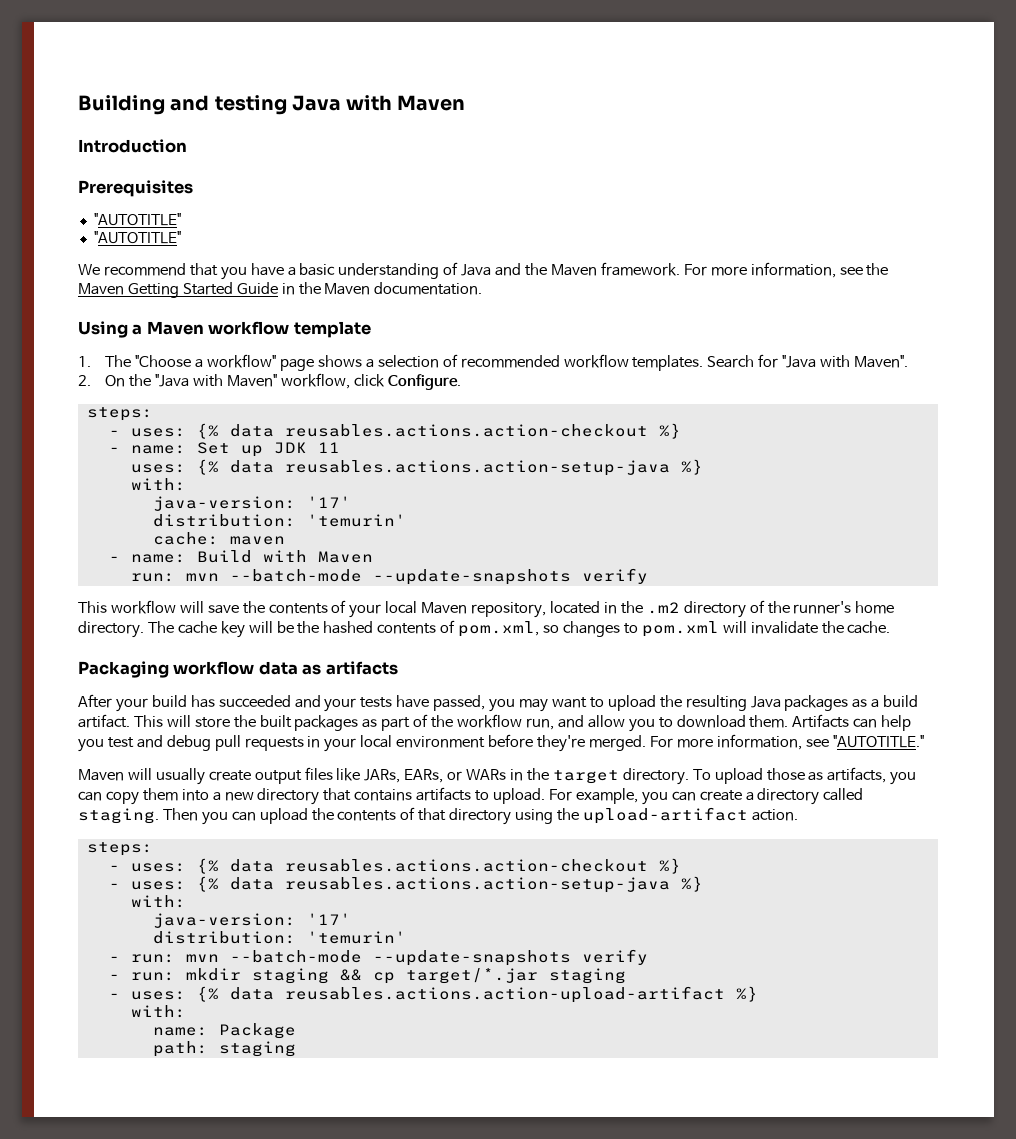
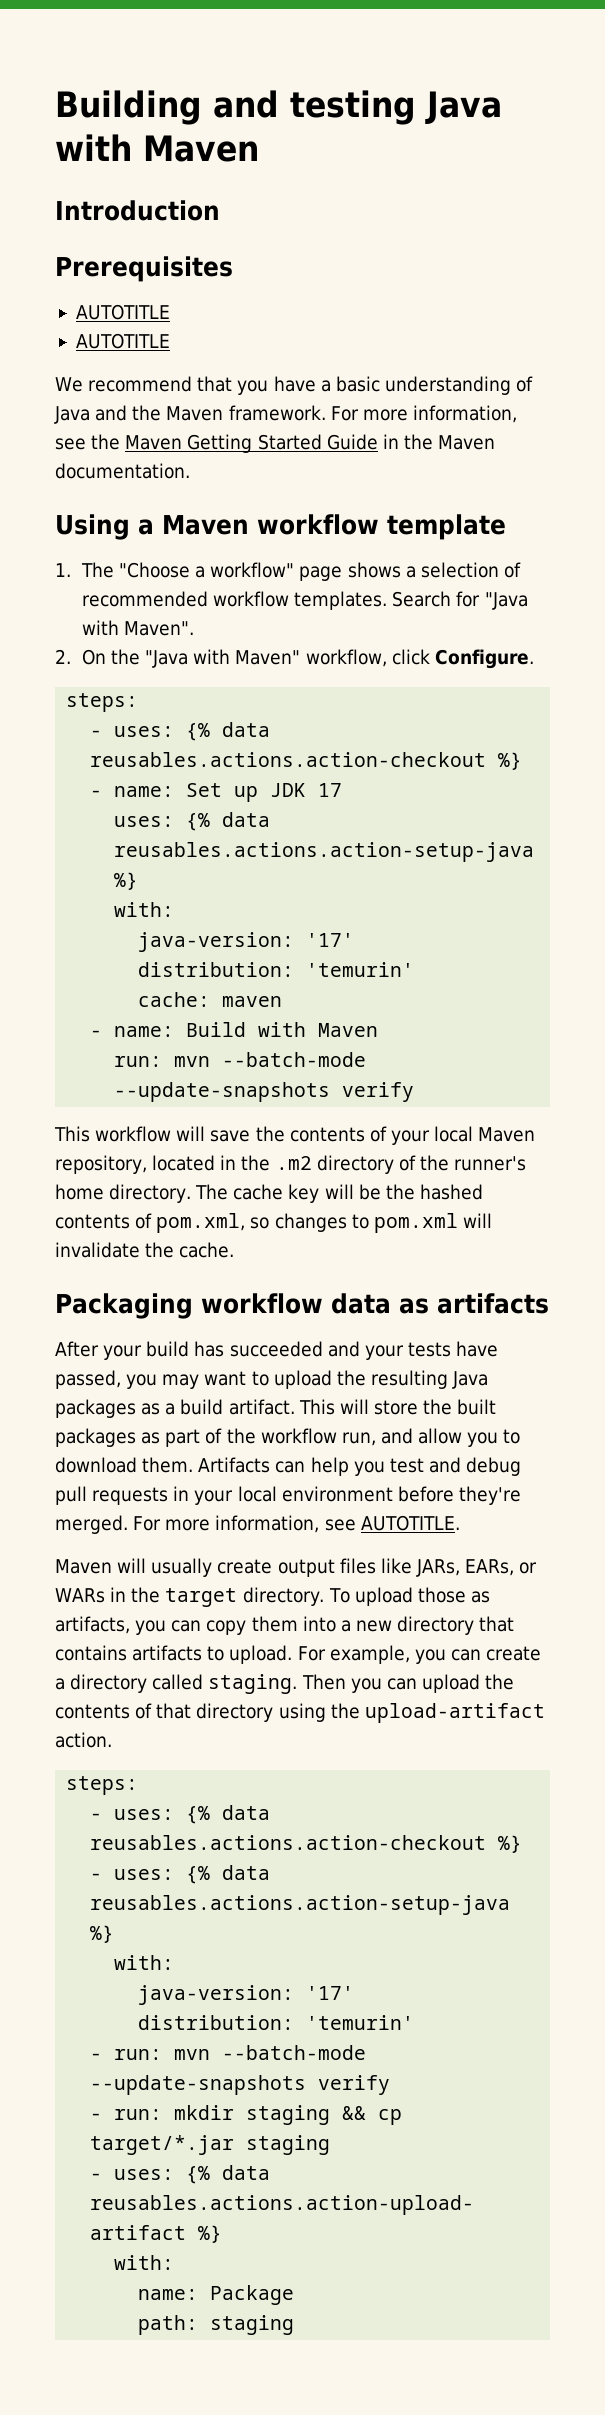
[93,213,181,226] [93,231,181,244] "AUTOTITLE" // "AUTOTITLE" -> [75,304,170,320] [75,333,170,349] AUTOTITLE // AUTOTITLE
[317,442,340,453] 11 -> [318,783,343,797] 17
[832,735,924,748] "AUTOTITLE." -> [360,1515,460,1531] AUTOTITLE.

